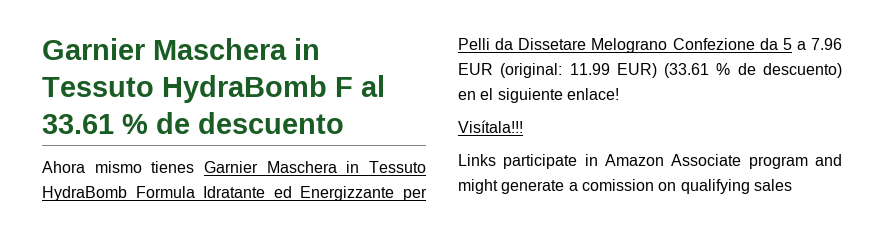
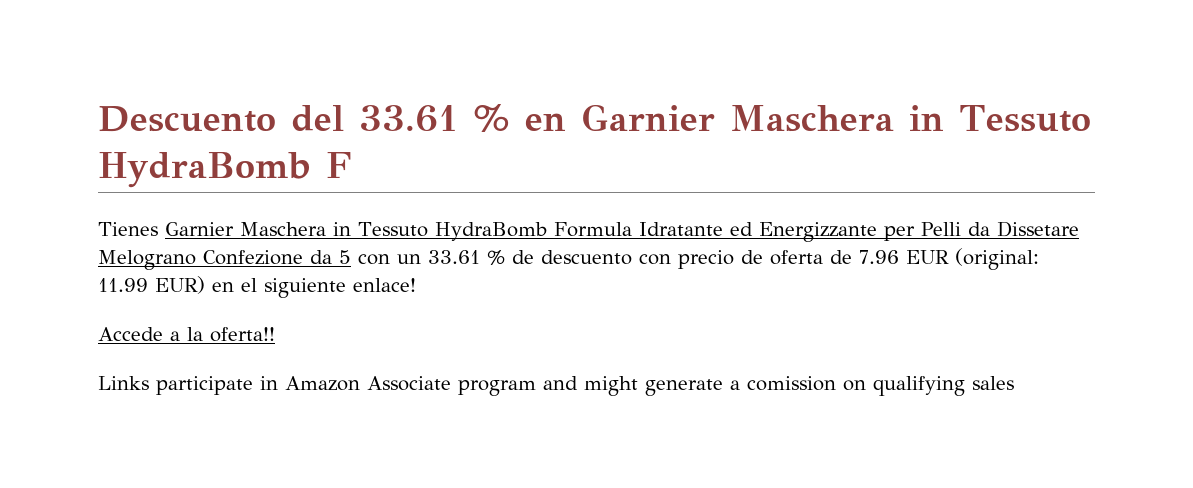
(42, 49) none -> [98,104,566,132] Descuento del 33.61 % en
[361,75,385,97] [42,112,344,134] [42,161,195,173] al 33.61 % de descuento // Ahora mismo tienes -> [98,222,158,236] // Tienes
[796,41,806,50] a -> [358,250,852,269] con un 33.61 % de descuento con precio de oferta de
[664,63,842,78] (33.61 % de descuento) -> (205, 285) none
[458,120,523,133] Visítala!!! -> [98,327,275,342] Accede a la oferta!!

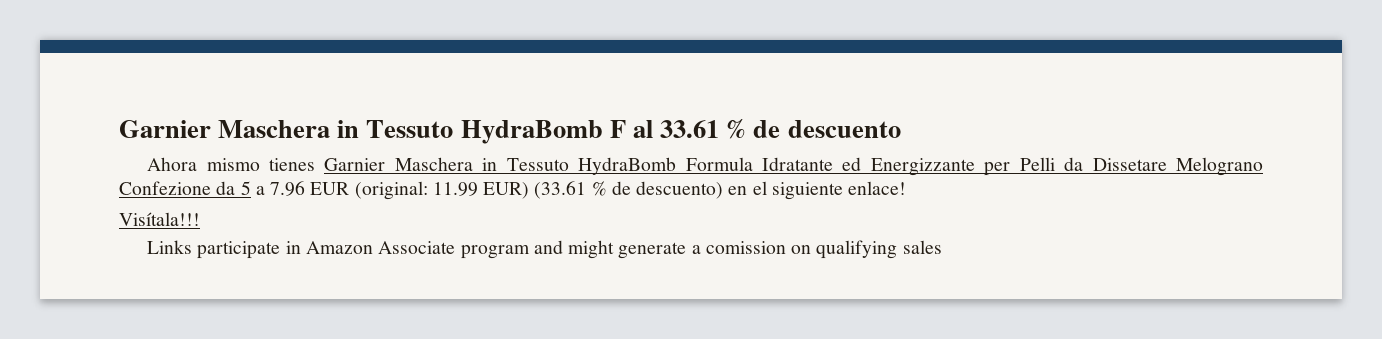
[98,104,566,132] Descuento del 33.61 % en -> (119, 129) none
[98,222,158,236] // Tienes -> [632,119,901,139] [147,157,316,171] al 33.61 % de descuento // Ahora mismo tienes
[358,250,852,269] con un 33.61 % de descuento con precio de oferta de -> [255,186,265,195] a
(205, 285) none -> [534,181,724,199] (33.61 % de descuento)
[98,327,275,342] Accede a la oferta!! -> [119,212,200,226] Visítala!!!

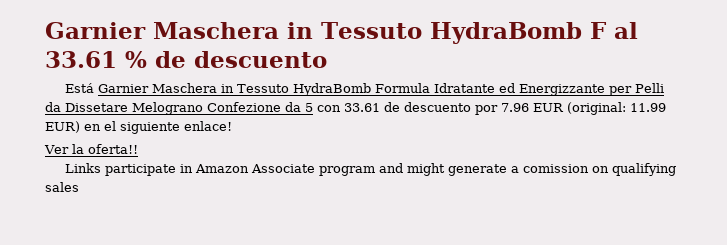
[147,157,316,171] Ahora mismo tienes -> [65,83,95,93] Está
[255,186,265,195] a -> [317,102,498,115] con 33.61 de descuento por
[534,181,724,199] (33.61 % de descuento) -> (80, 127) none
[119,212,200,226] Visítala!!! -> [44,144,138,154] Ver la oferta!!

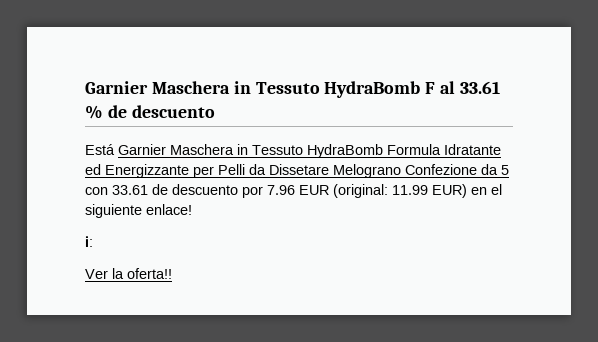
(232, 126) none -> [85,236,93,247] // ℹ:
[65,163,677,176] [45,182,79,192] // Links participate in Amazon Associate program and might generate a comission on qualifying sales -> (172, 273) none

